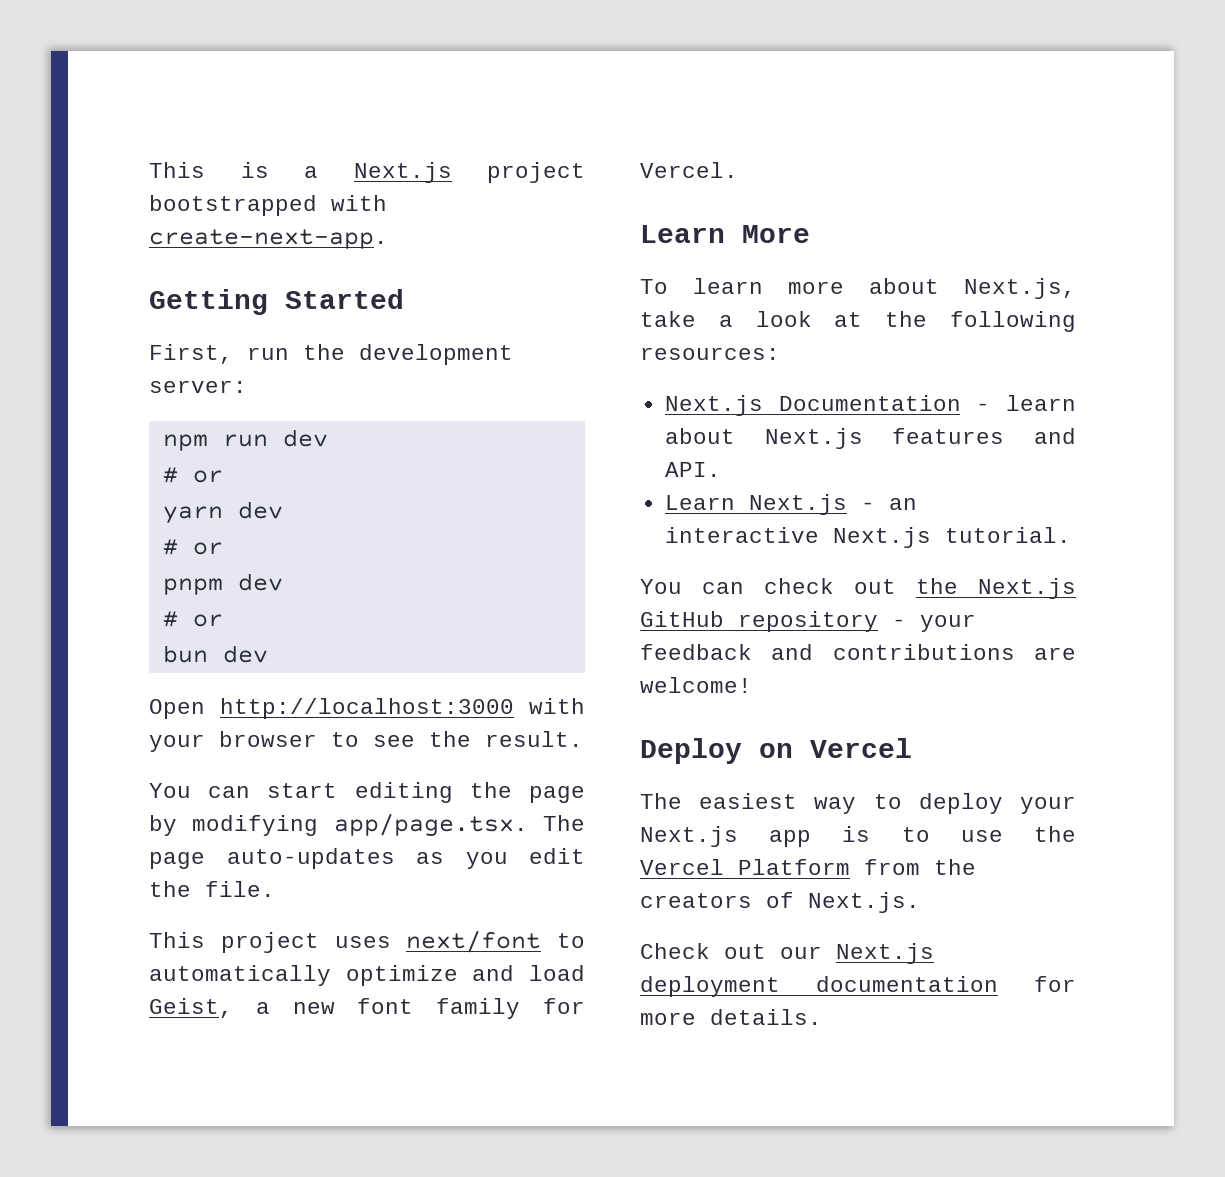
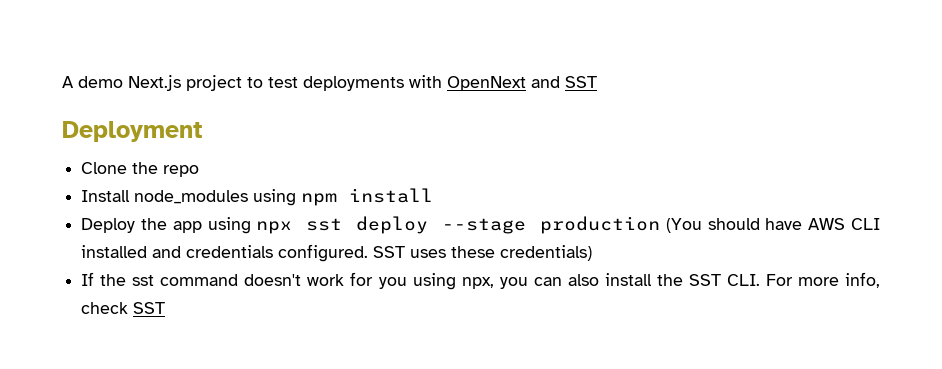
[149,162,585,183] [149,195,387,216] [149,229,388,249] [149,289,404,315] [149,344,513,365] [149,380,247,393] [162,429,328,451] [162,467,223,483] [162,501,283,524] [162,539,223,555] [162,573,283,595] [162,611,223,627] [162,645,268,663] [149,698,585,719] [149,731,583,752] [149,782,585,803] [149,813,585,837] [149,848,585,869] [149,881,275,897] [149,930,585,953] [149,965,585,986] [149,998,585,1019] [640,162,738,178] [640,225,810,243] [640,278,1076,299] [640,311,1076,332] [640,347,780,360] [664,395,1076,416] [664,428,1076,449] [664,462,721,477] [664,494,917,515] [664,527,1071,548] [640,578,1076,599] [640,611,976,632] [640,644,1076,660] [640,677,752,693] [640,738,912,764] [640,793,1076,814] [640,826,1076,847] [640,859,976,875] [640,892,920,913] [640,943,934,964] [640,976,1076,997] [640,1009,822,1025] This is a Next.js project bootstrapped with create-next-app. // Getting Started // First, run the development server: // npm run dev // # or // yarn dev // # or // pnpm dev // # or // bun dev // Open http://localhost:3000 with your browser to see the result. // You can start editing the page by modifying app/page.tsx. The page auto-updates as you edit the file. // This project uses next/font to automatically optimize and load Geist, a new font family for Vercel. // Learn More // To learn more about Next.js, take a look at the following resources: // Next.js Documentation - learn about Next.js features and API. // Learn Next.js - an interactive Next.js tutorial. // You can check out the Next.js GitHub repository - your feedback and contributions are welcome! // Deploy on Vercel // The easiest way to deploy your Next.js app is to use the Vercel Platform from the creators of Next.js. // Check out our Next.js deployment documentation for more details. -> [62,75,597,91] [62,121,202,142] [81,162,200,177] [81,188,434,206] [81,216,880,234] [81,244,593,262] [81,272,880,290] [81,302,166,314] A demo Next.js project to test deployments with OpenNext and SST // Deployment // Clone the repo // Install node_modules using npm install // Deploy the app using npx sst deploy --stage production (You should have AWS CLI installed and credentials configured. SST uses these credentials) // If the sst command doesn't work for you using npx, you can also install the SST CLI. For more info, check SST

